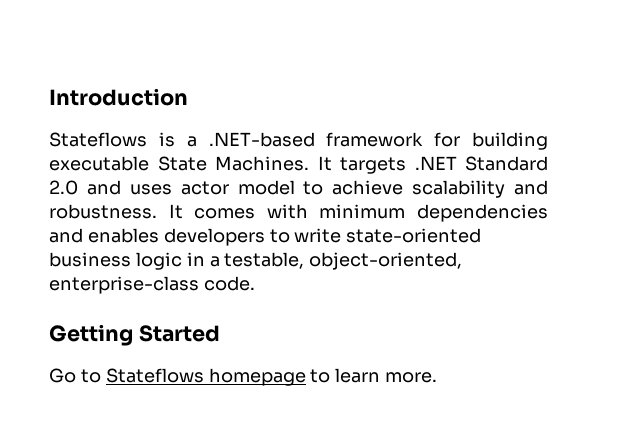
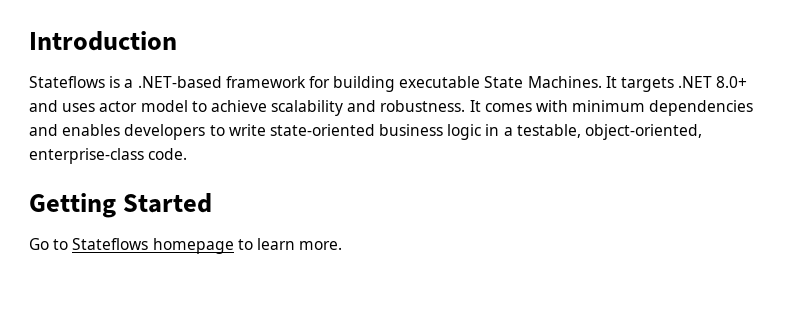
[465,156,548,171] [49,180,78,195] Standard 2.0 -> [716,76,748,88] 8.0+

